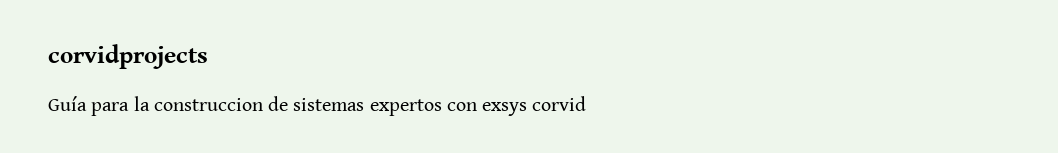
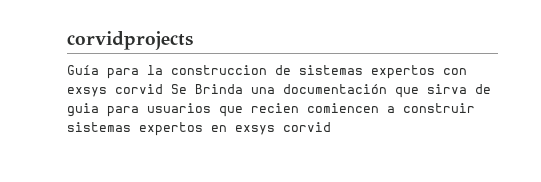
(587, 103) none -> [171,84,491,98] [67,103,475,117] [67,122,331,136] Se Brinda una documentación que sirva de guia para usuarios que recien comiencen a construir sistemas expertos en exsys corvid

